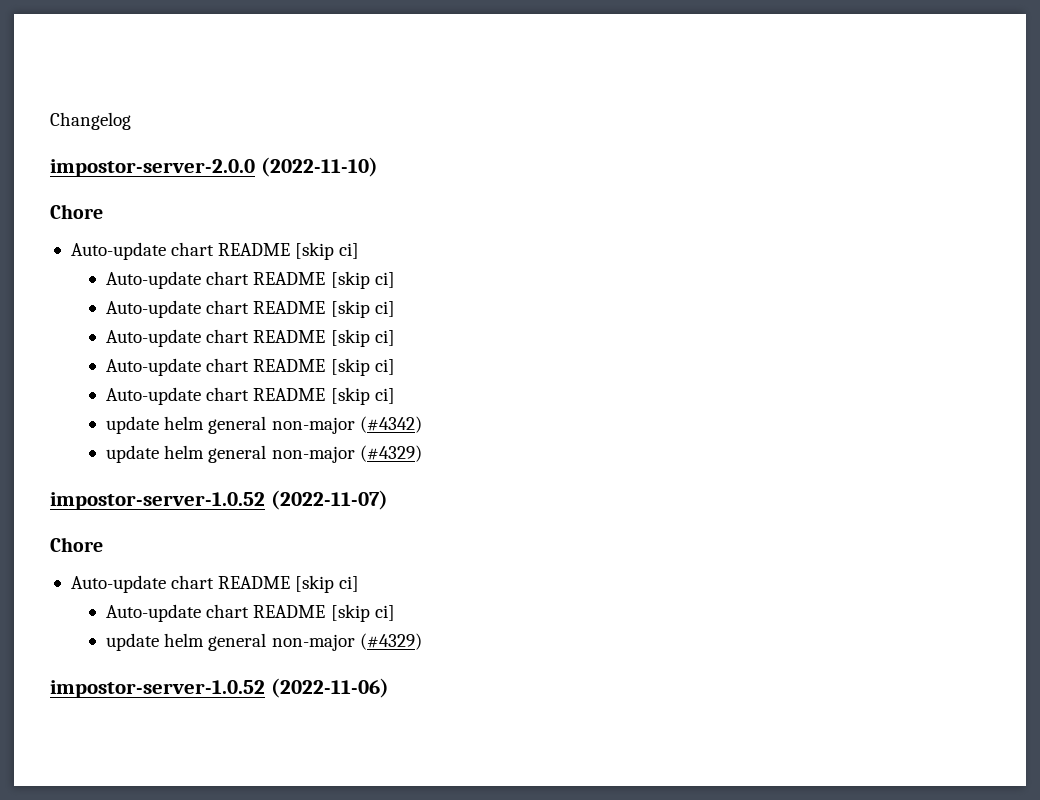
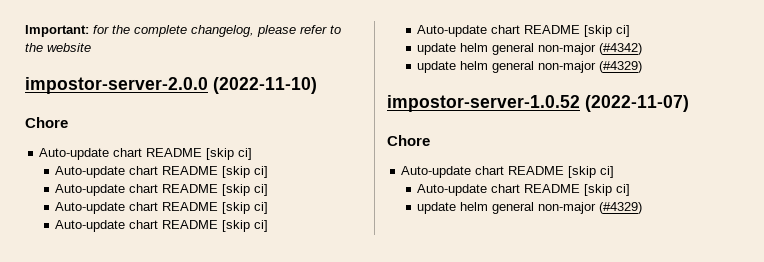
[50,112,131,130] Changelog -> [25,25,341,37] [25,43,91,52] Important: for the complete changelog, please refer to the website
[50,678,389,698] // impostor-server-1.0.52 (2022-11-06) -> (643, 208) none

